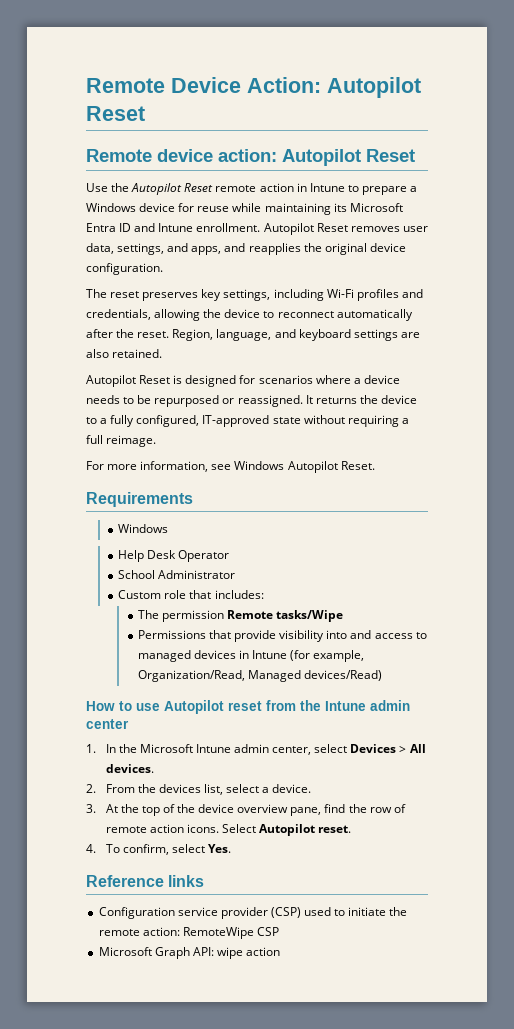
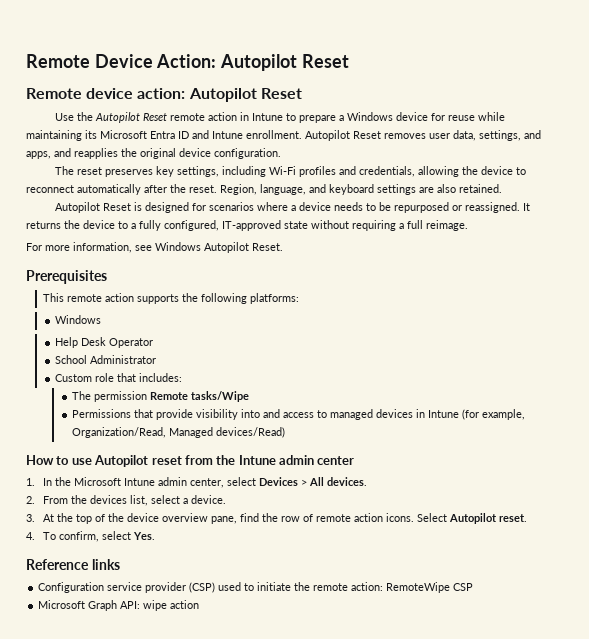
[86,492,193,507] Requirements -> [26,270,107,284] [43,293,300,304] Prerequisites // This remote action supports the following platforms:

